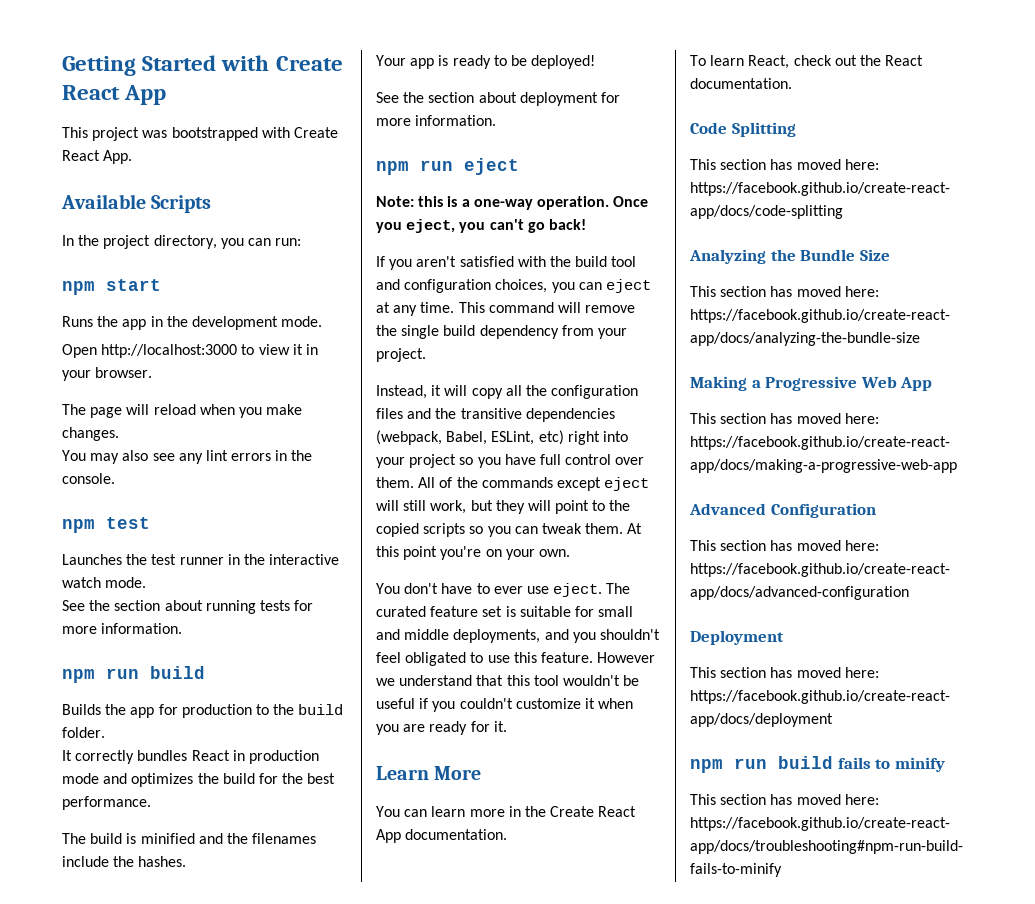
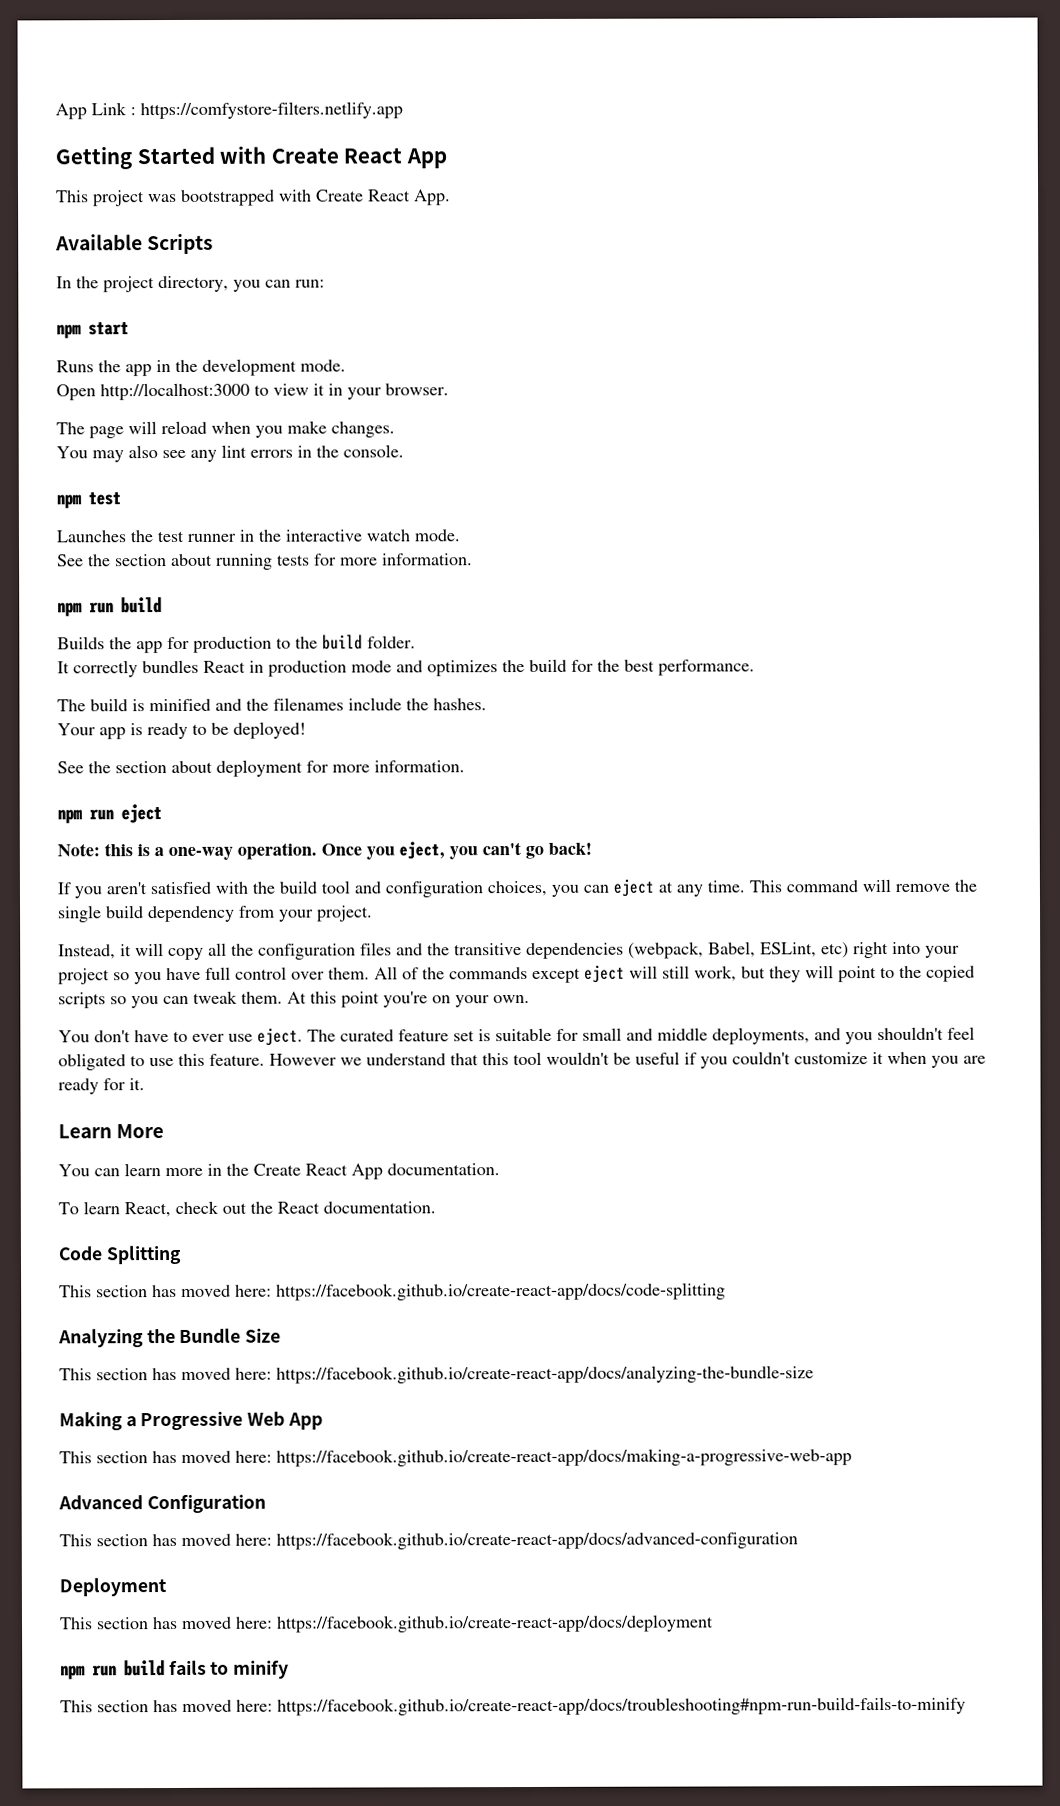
(62, 66) none -> [55,101,403,120] App Link : https://comfystore-filters.netlify.app //

